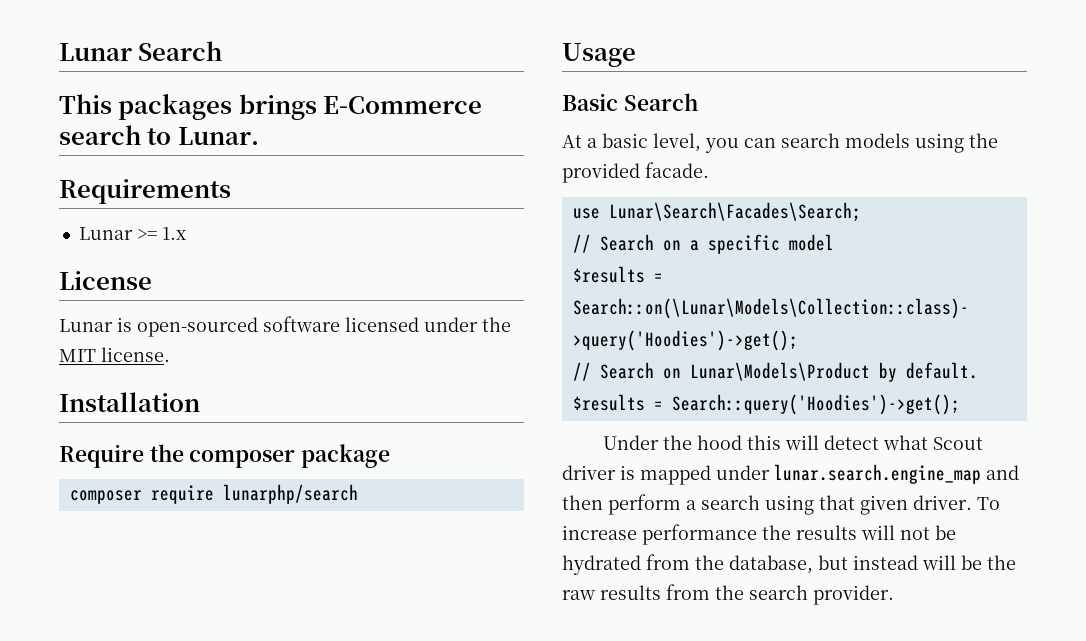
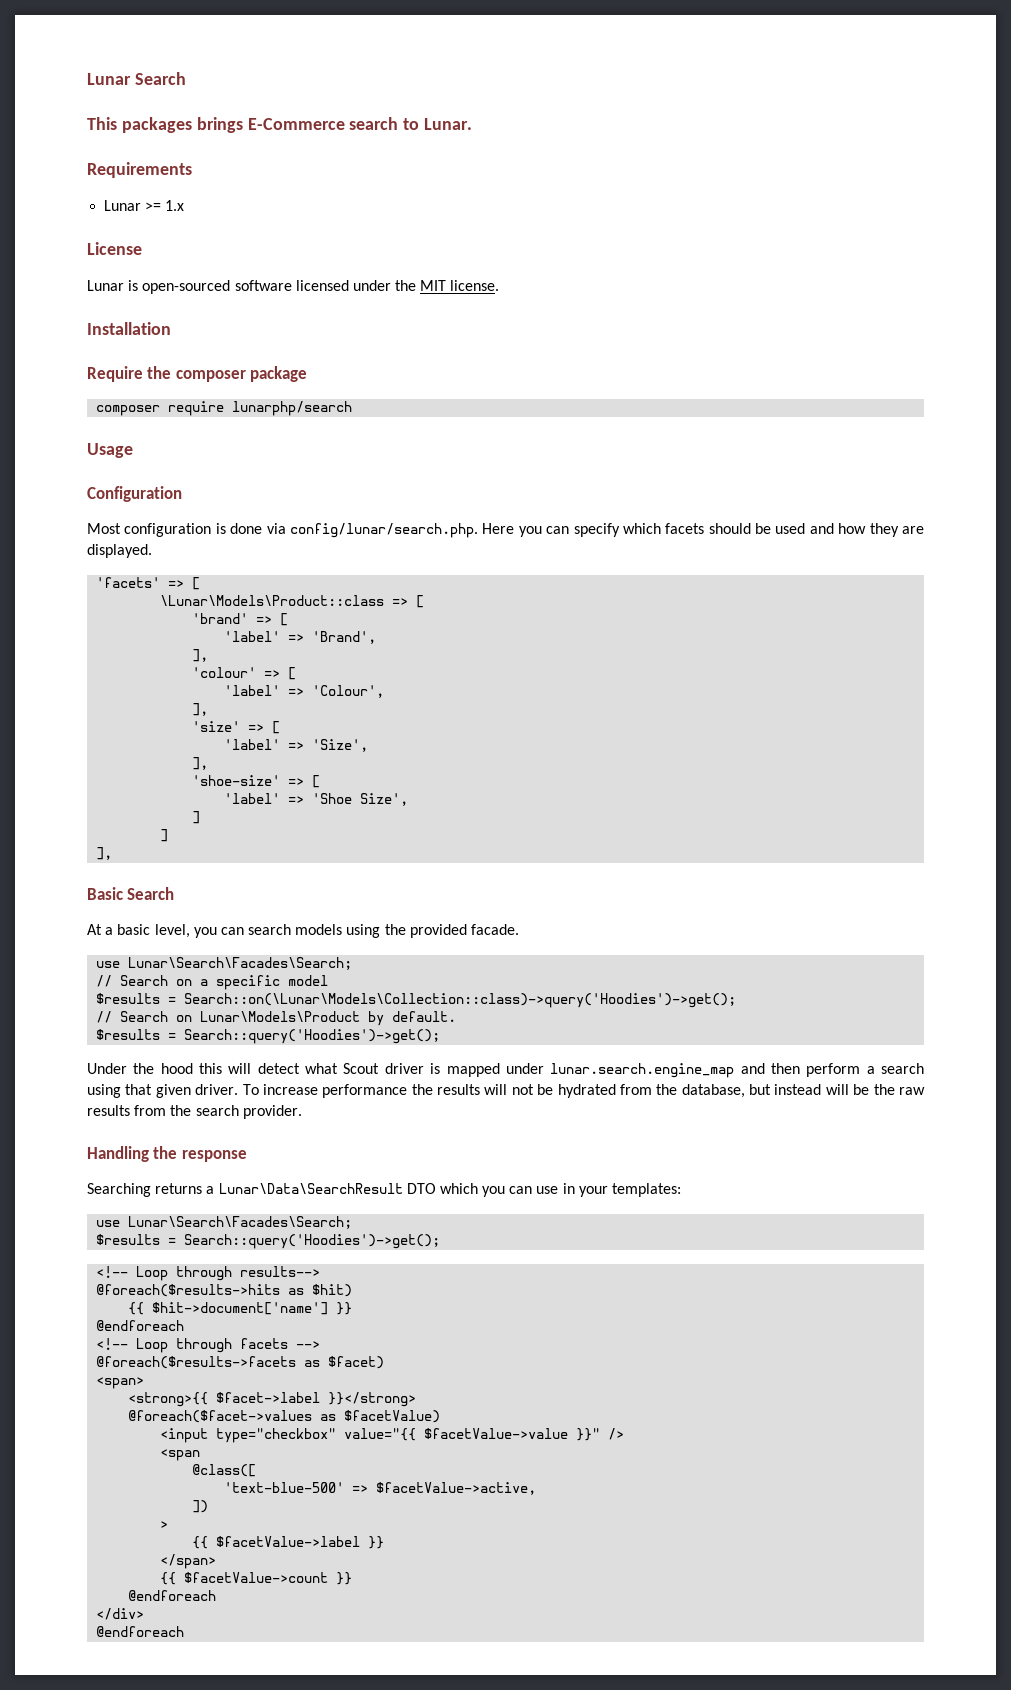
(636, 55) none -> [87,486,182,502] [87,523,925,538] [87,544,152,558] [96,577,201,590] [160,595,425,608] [192,613,289,626] [224,631,377,644] [192,649,209,662] [192,667,297,680] [224,685,385,698] [192,703,209,716] [192,721,281,734] [224,739,369,752] [192,757,209,770] [192,775,321,788] [224,793,409,806] [192,811,201,824] [160,829,169,842] [96,847,113,860] // Configuration // Most configuration is done via config/lunar/search.php. Here you can specify which facets should be used and how they are displayed. // 'facets' => [ // \Lunar\Models\Product::class => [ // 'brand' => [ // 'label' => 'Brand', // ], // 'colour' => [ // 'label' => 'Colour', // ], // 'size' => [ // 'label' => 'Size', // ], // 'shoe-size' => [ // 'label' => 'Shoe Size', // ] // ] // ],
(894, 595) none -> [87,1146,247,1162] [87,1183,682,1197] [96,1216,353,1229] [96,1234,441,1249] [96,1266,321,1281] [96,1284,353,1297] [128,1302,353,1315] [96,1320,185,1331] [96,1338,321,1353] [96,1356,385,1369] [96,1377,145,1389] [128,1392,417,1407] [128,1410,441,1423] [160,1428,625,1443] [160,1449,201,1461] [192,1464,257,1477] [224,1482,537,1495] [192,1500,209,1513] [160,1521,169,1529] [192,1536,385,1549] [160,1554,217,1569] [160,1572,353,1585] [128,1590,217,1601] [96,1608,145,1620] [96,1626,185,1637] // Handling the response // Searching returns a Lunar\Data\SearchResult DTO which you can use in your templates: // use Lunar\Search\Facades\Search; // $results = Search::query('Hoodies')->get(); // <!-- Loop through results--> // @foreach($results->hits as $hit) // {{ $hit->document['name'] }} // @endforeach // <!-- Loop through facets --> // @foreach($results->facets as $facet) // <span> // <strong>{{ $facet->label }}</strong> // @foreach($facet->values as $facetValue) // <input type="checkbox" value="{{ $facetValue->value }}" /> // <span // @class([ // 'text-blue-500' => $facetValue->active, // ]) // > // {{ $facetValue->label }} // </span> // {{ $facetValue->count }} // @endforeach // </div> // @endforeach

